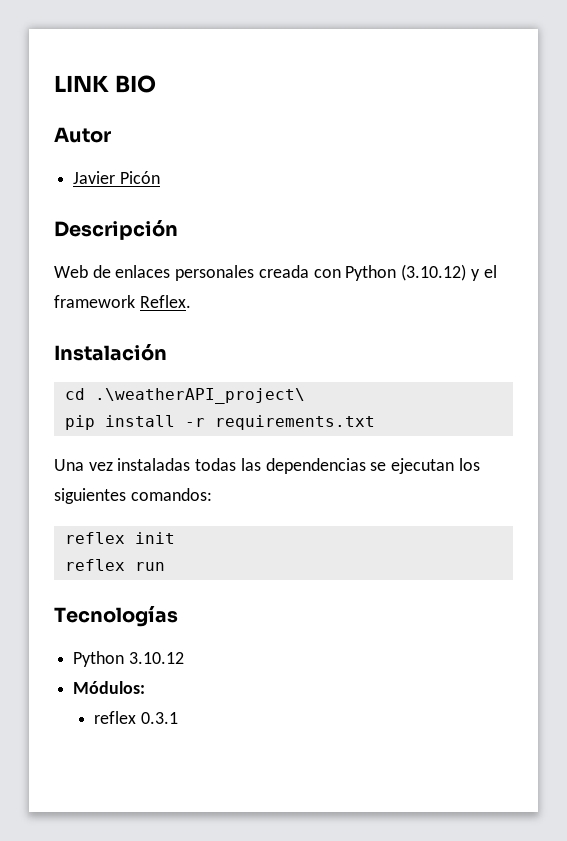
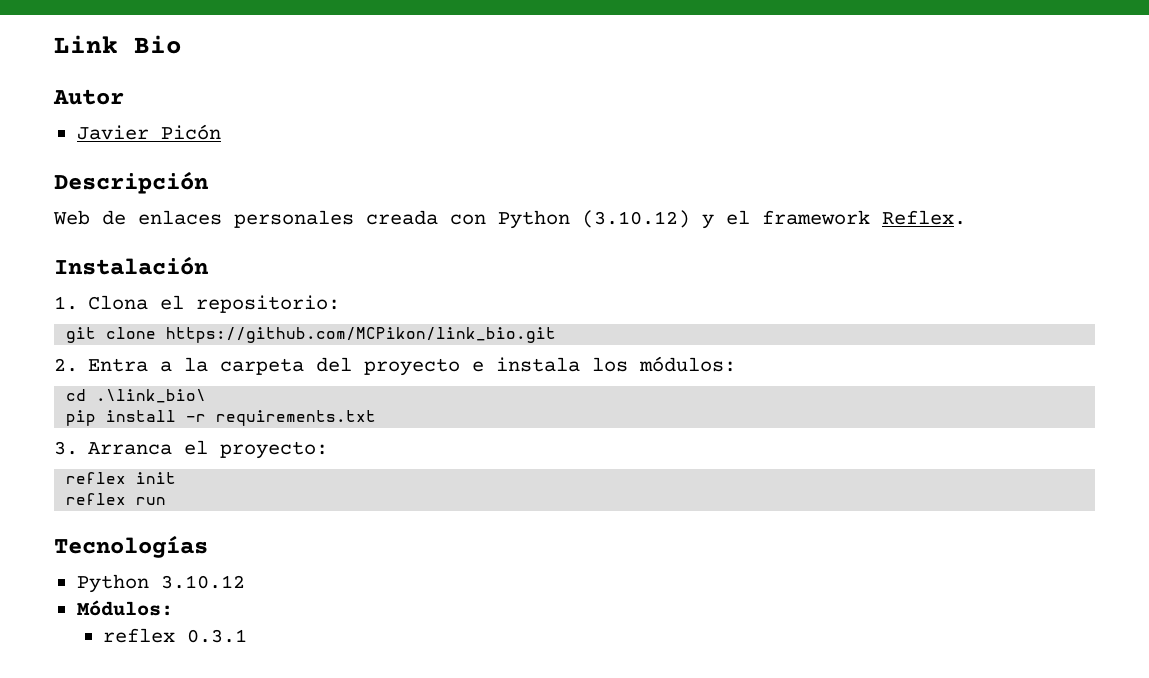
[54,75,156,93] LINK BIO -> [54,35,182,54] Link Bio
(167, 352) none -> [54,295,341,313] [66,327,557,343] [54,356,737,376] // 1. Clona el repositorio: // git clone https://github.com/MCPikon/link_bio.git // 2. Entra a la carpeta del proyecto e instala los módulos:
[94,388,305,404] .\weatherAPI_project\ -> [96,389,207,403] .\link_bio\
[54,458,480,474] [54,488,212,504] Una vez instaladas todas las dependencias se ejecutan los siguientes comandos: -> [54,440,329,459] 3. Arranca el proyecto:

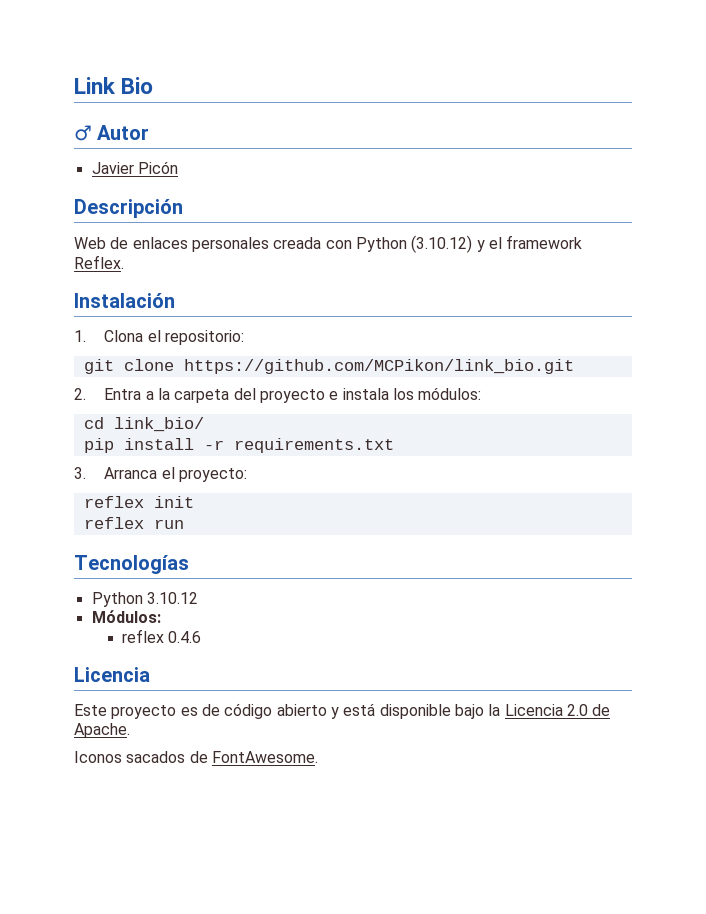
(182, 44) none -> [74,125,92,141] ♂
[96,389,207,403] .\link_bio\ -> [113,417,204,432] link_bio/
[187,629,248,643] 0.3.1 -> [168,631,202,643] [74,667,150,682] [74,703,611,719] [74,723,130,738] [74,751,318,763] 0.4.6 // Licencia // Este proyecto es de código abierto y está disponible bajo la Licencia 2.0 de Apache. // Iconos sacados de FontAwesome.

